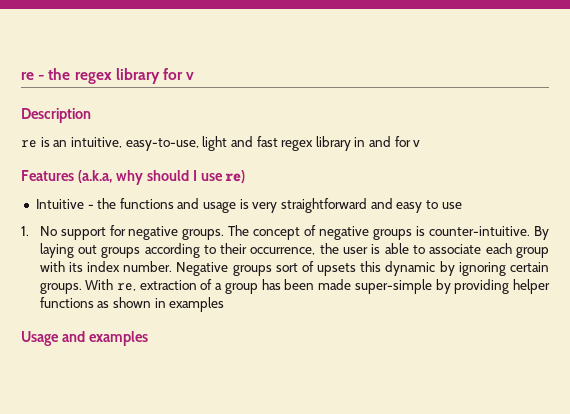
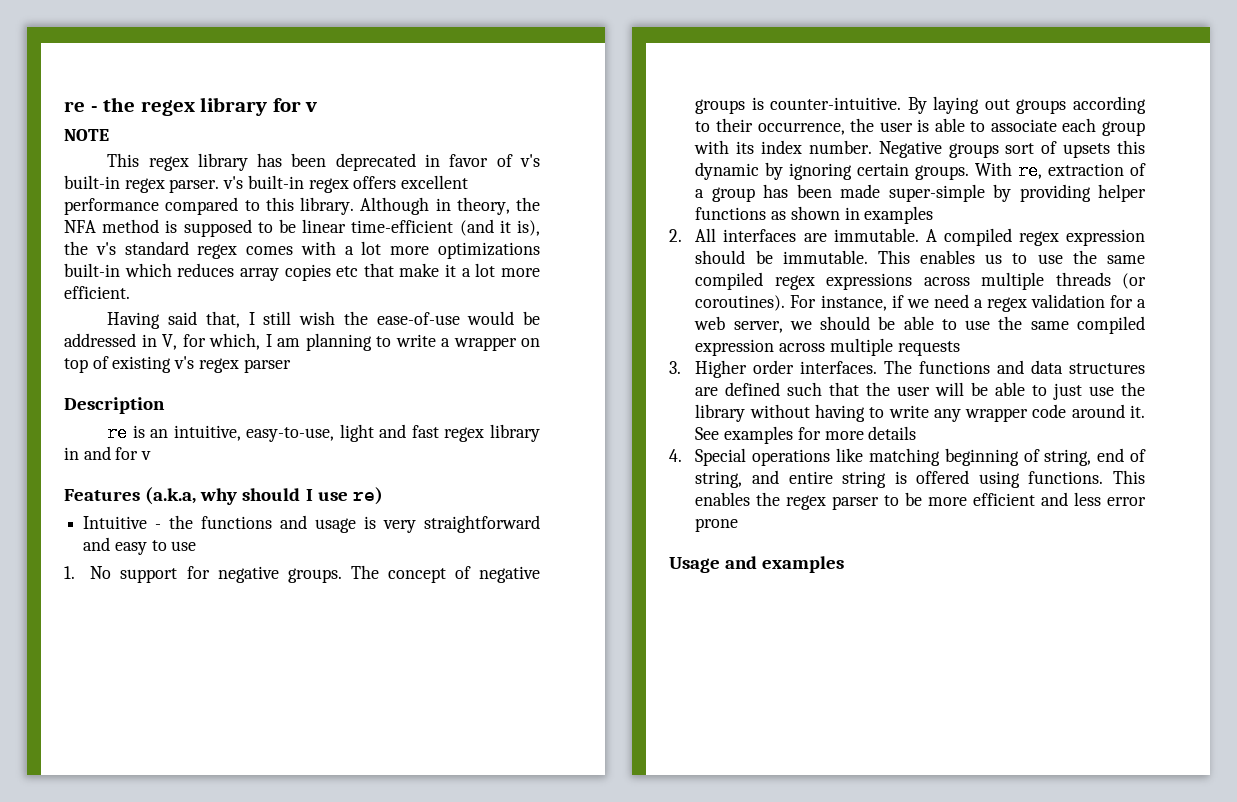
(195, 76) none -> [64,129,109,141] [107,153,540,171] [64,175,469,193] [64,197,540,215] [64,219,540,237] [64,241,540,259] [64,263,540,281] [64,286,130,299] [107,311,540,329] [64,333,540,351] [64,356,291,373] // NOTE // This regex library has been deprecated in favor of v's built-in regex parser. v's built-in regex offers excellent performance compared to this library. Although in theory, the NFA method is supposed to be linear time-efficient (and it is), the v's standard regex comes with a lot more optimizations built-in which reduces array copies etc that make it a lot more efficient. // Having said that, I still wish the ease-of-use would be addressed in V, for which, I am planning to write a wrapper on top of existing v's regex parser
(225, 304) none -> [669,228,1145,246] [695,250,1145,264] [695,272,1146,290] [695,294,1146,312] [694,316,1145,334] [695,338,960,356] [669,360,1145,378] [695,382,1145,400] [695,404,1145,422] [695,426,917,444] [669,448,1146,466] [695,470,1145,488] [695,492,1146,510] [695,518,739,532] // 2. All interfaces are immutable. A compiled regex expression should be immutable. This enables us to use the same compiled regex expressions across multiple threads (or coroutines). For instance, if we need a regex validation for a web server, we should be able to use the same compiled expression across multiple requests // 3. Higher order interfaces. The functions and data structures are defined such that the user will be able to just use the library without having to write any wrapper code around it. See examples for more details // 4. Special operations like matching beginning of string, end of string, and entire string is offered using functions. This enables the regex parser to be more efficient and less error prone

